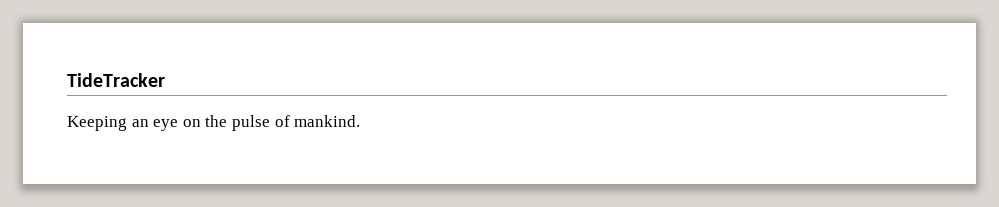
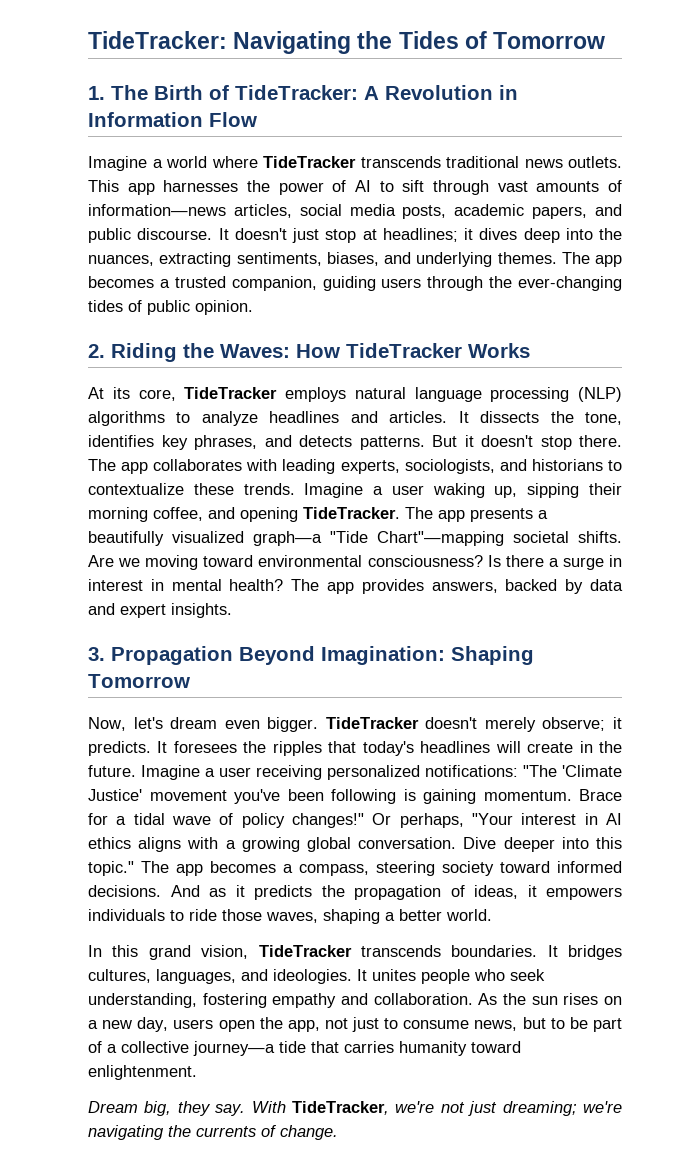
[67,73,165,87] [67,115,361,131] TideTracker // Keeping an eye on the pulse of mankind. -> [88,31,606,54] [88,85,518,100] [88,112,257,127] [88,156,622,171] [88,180,622,195] [88,204,622,219] [88,228,622,243] [88,252,622,267] [88,276,622,291] [88,300,253,315] [88,343,530,362] [88,387,622,402] [88,411,622,426] [88,435,622,450] [88,459,622,474] [88,483,622,498] [88,507,548,522] [88,531,622,546] [88,555,623,570] [88,579,623,594] [88,603,232,618] [88,646,534,665] [88,674,190,688] [88,717,622,732] [88,741,622,756] [88,765,622,780] [88,789,622,804] [88,813,622,828] [88,837,622,852] [88,861,622,876] [88,885,622,900] [88,909,492,924] [88,945,622,960] [88,969,545,984] [88,993,623,1008] [88,1017,622,1032] [88,1041,521,1056] [88,1065,197,1080] [88,1101,622,1116] [88,1125,338,1140] TideTracker: Navigating the Tides of Tomorrow // 1. The Birth of TideTracker: A Revolution in Information Flow // Imagine a world where TideTracker transcends traditional news outlets. This app harnesses the power of AI to sift through vast amounts of information—news articles, social media posts, academic papers, and public discourse. It doesn't just stop at headlines; it dives deep into the nuances, extracting sentiments, biases, and underlying themes. The app becomes a trusted companion, guiding users through the ever-changing tides of public opinion. // 2. Riding the Waves: How TideTracker Works // At its core, TideTracker employs natural language processing (NLP) algorithms to analyze headlines and articles. It dissects the tone, identifies key phrases, and detects patterns. But it doesn't stop there. The app collaborates with leading experts, sociologists, and historians to contextualize these trends. Imagine a user waking up, sipping their morning coffee, and opening TideTracker. The app presents a beautifully visualized graph—a "Tide Chart"—mapping societal shifts. Are we moving toward environmental consciousness? Is there a surge in interest in mental health? The app provides answers, backed by data and expert insights. // 3. Propagation Beyond Imagination: Shaping Tomorrow // Now, let's dream even bigger. TideTracker doesn't merely observe; it predicts. It foresees the ripples that today's headlines will create in the future. Imagine a user receiving personalized notifications: "The 'Climate Justice' movement you've been following is gaining momentum. Brace for a tidal wave of policy changes!" Or perhaps, "Your interest in AI ethics aligns with a growing global conversation. Dive deeper into this topic." The app becomes a compass, steering society toward informed decisions. And as it predicts the propagation of ideas, it empowers individuals to ride those waves, shaping a better world. // In this grand vision, TideTracker transcends boundaries. It bridges cultures, languages, and ideologies. It unites people who seek understanding, fostering empathy and collaboration. As the sun rises on a new day, users open the app, not just to consume news, but to be part of a collective journey—a tide that carries humanity toward enlightenment. // Dream big, they say. With TideTracker, we're not just dreaming; we're navigating the currents of change.

